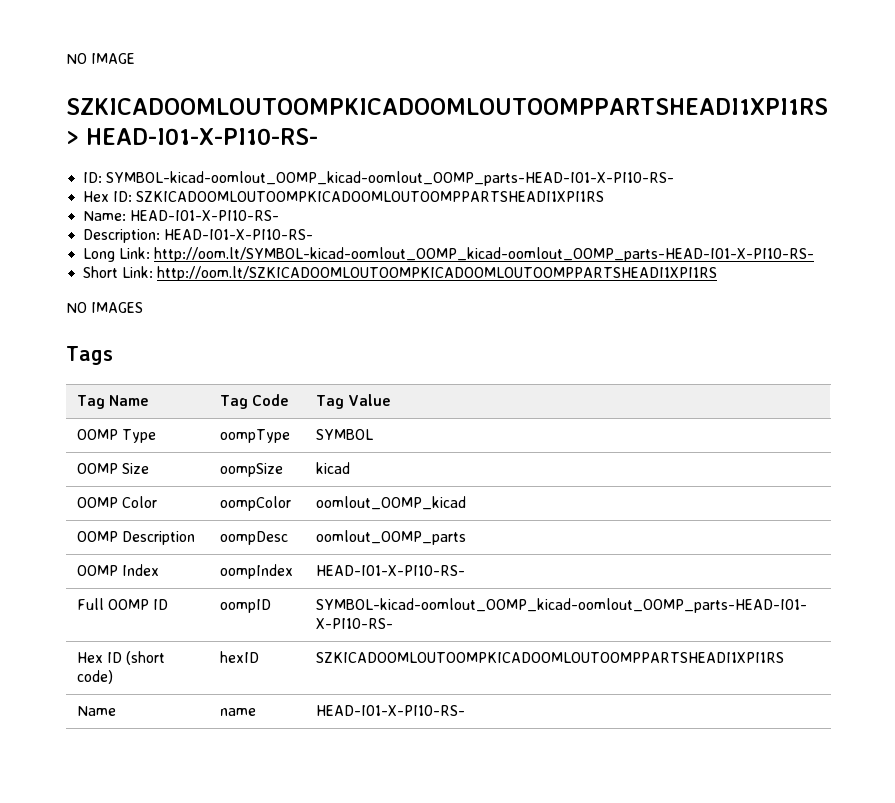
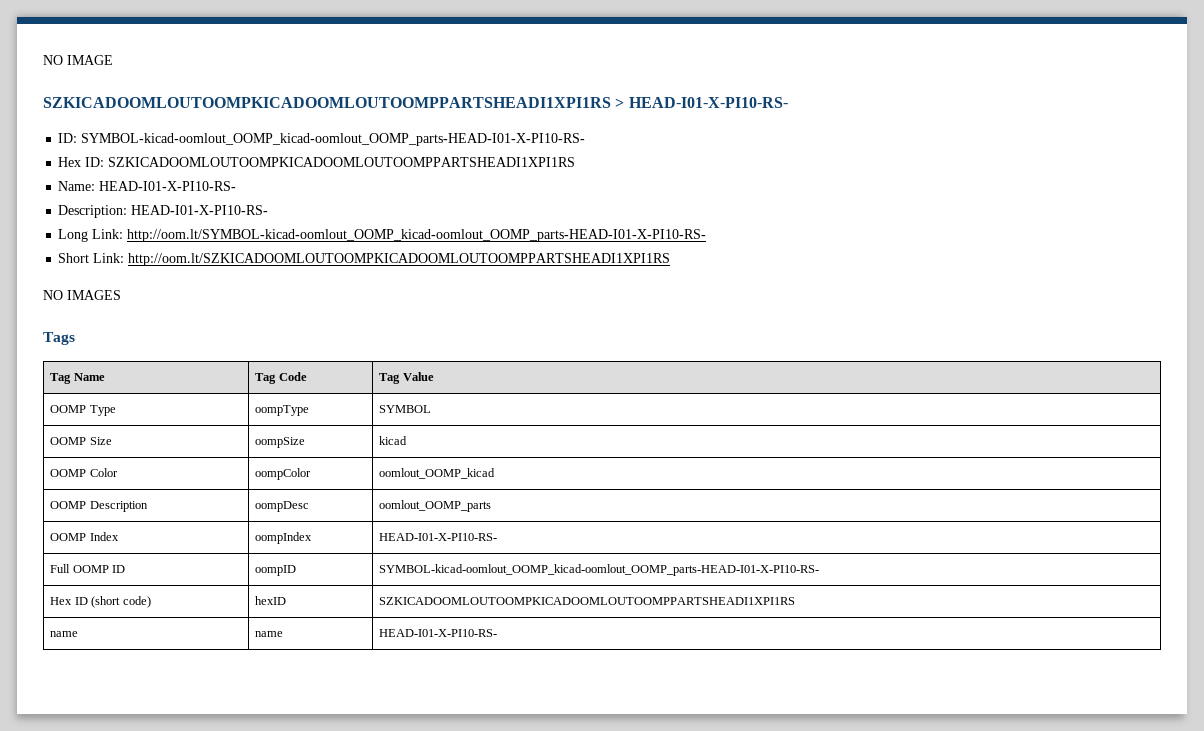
[76,706,116,716] Name -> [50,631,79,637] name

